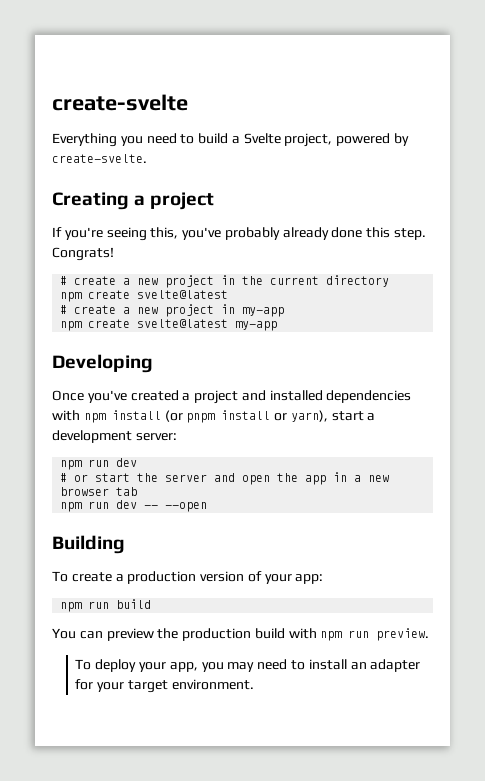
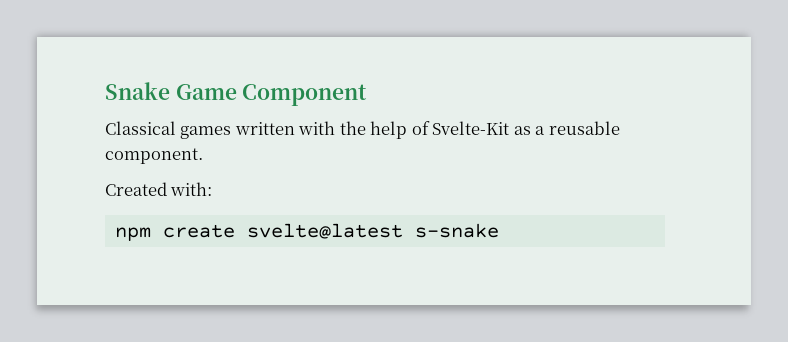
[52,94,188,111] [52,133,410,147] [52,154,147,163] [52,192,215,210] [52,227,427,241] [52,247,114,261] [60,275,390,288] [60,290,229,302] [60,304,285,317] [60,319,278,331] [52,354,153,373] [52,390,412,404] [52,410,376,423] [52,430,177,443] [60,458,138,470] [60,472,390,485] [60,487,138,496] [60,500,208,512] [52,535,125,554] [52,571,324,584] [60,599,152,612] [52,628,430,641] [75,659,421,672] [75,679,254,693] create-svelte // Everything you need to build a Svelte project, powered by create-svelte. // Creating a project // If you're seeing this, you've probably already done this step. Congrats! // # create a new project in the current directory // npm create svelte@latest // # create a new project in my-app // npm create svelte@latest my-app // Developing // Once you've created a project and installed dependencies with npm install (or pnpm install or yarn), start a development server: // npm run dev // # or start the server and open the app in a new browser tab // npm run dev -- --open // Building // To create a production version of your app: // npm run build // You can preview the production build with npm run preview. // To deploy your app, you may need to install an adapter for your target environment. -> [105,82,368,106] [105,121,620,139] [105,148,203,164] [105,182,213,196] [114,223,499,241] Snake Game Component // Classical games written with the help of Svelte-Kit as a reusable component. // Created with: // npm create svelte@latest s-snake

